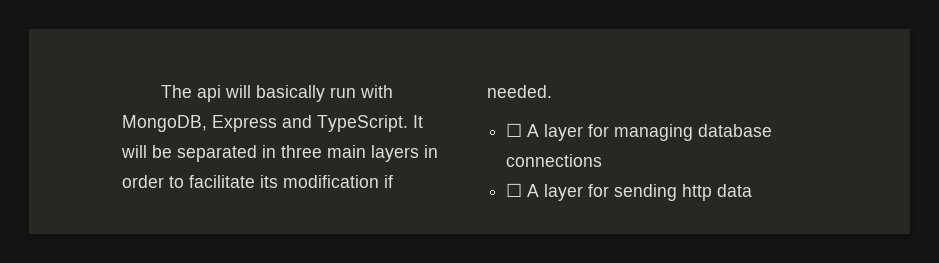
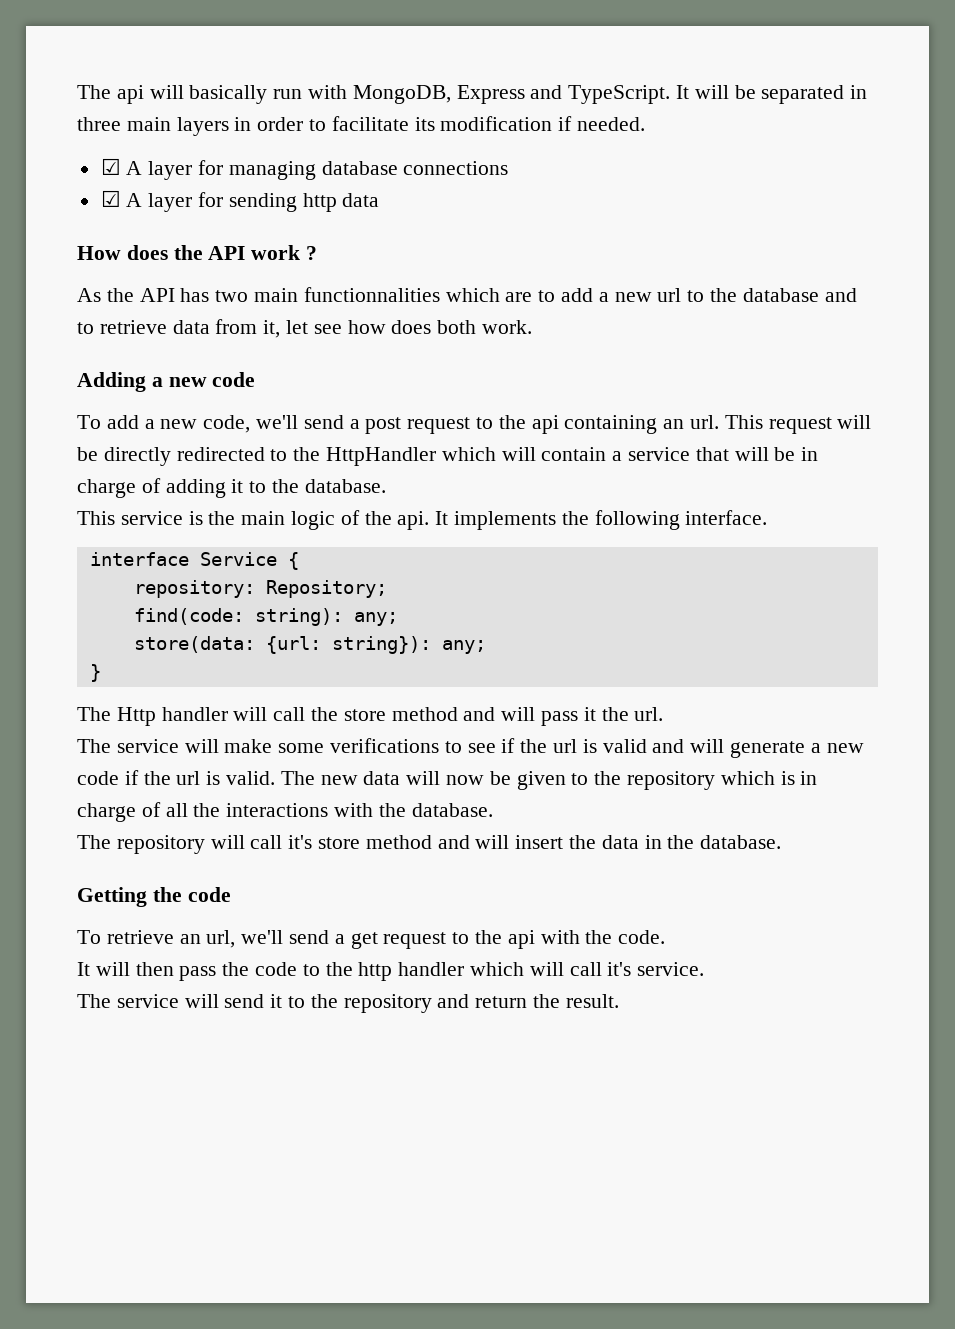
[506,123,523,137] ☐ -> [100,158,121,175] ☑
[506,183,523,197] ☐ -> [100,190,121,207] ☑
(753, 190) none -> [77,245,318,260] [77,287,857,302] [77,319,533,338] [77,372,256,392] [77,415,872,434] [77,447,819,466] [77,478,386,498] [77,510,768,530] [89,552,299,570] [133,580,387,598] [133,608,398,626] [133,636,486,654] [89,664,101,682] [77,707,664,726] [77,738,864,758] [77,770,818,790] [77,802,493,822] [77,835,782,854] [77,887,231,907] [77,930,666,949] [77,962,705,981] [77,994,619,1013] // How does the API work ? // As the API has two main functionnalities which are to add a new url to the database and to retrieve data from it, let see how does both work. // Adding a new code // To add a new code, we'll send a post request to the api containing an url. This request will be directly redirected to the HttpHandler which will contain a service that will be in charge of adding it to the database. // This service is the main logic of the api. It implements the following interface. // interface Service { // repository: Repository; // find(code: string): any; // store(data: {url: string}): any; // } // The Http handler will call the store method and will pass it the url. // The service will make some verifications to see if the url is valid and will generate a new code if the url is valid. The new data will now be given to the repository which is in charge of all the interactions with the database. // The repository will call it's store method and will insert the data in the database. // Getting the code // To retrieve an url, we'll send a get request to the api with the code. // It will then pass the code to the http handler which will call it's service. // The service will send it to the repository and return the result.

